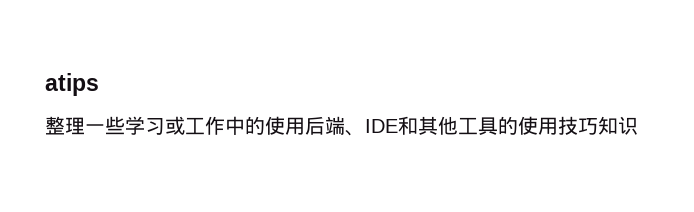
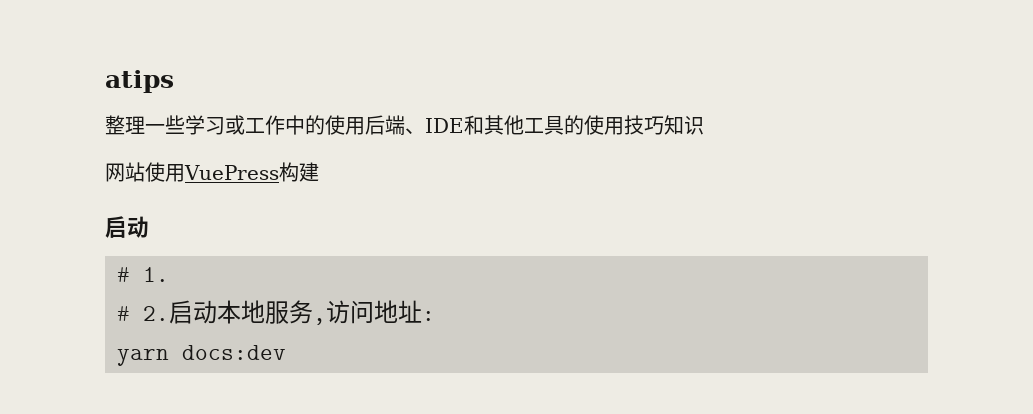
(638, 125) none -> [105,162,319,182] [105,216,149,238] [117,267,169,282] [117,300,435,325] [117,345,286,366] // 网站使用VuePress构建 // 启动 // # 1. // # 2.启动本地服务,访问地址: // yarn docs:dev

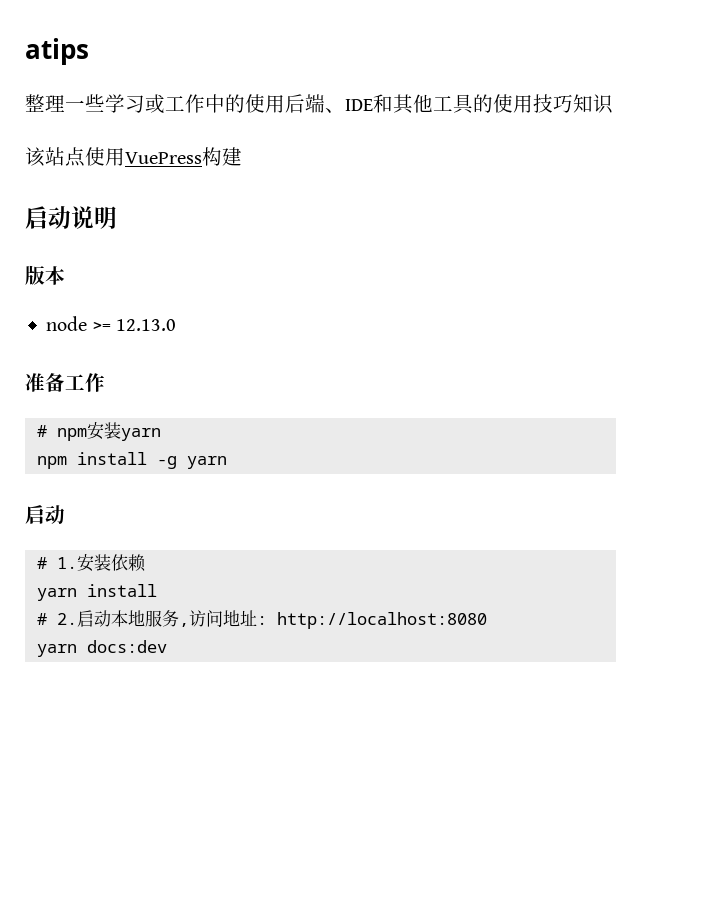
[105,162,145,182] 网站 -> [25,147,85,167] 该站点
(319, 172) none -> [25,206,117,229] [25,265,65,285] [46,316,176,331] [25,373,105,392] [36,422,161,441] [36,452,227,469] // 启动说明 // 版本 // node >= 12.13.0 // 准备工作 // # npm安装yarn // npm install -g yarn
(169, 274) none -> [76,554,146,572] [36,584,157,601] 安装依赖 // yarn install
(435, 316) none -> [276,612,487,629] http://localhost:8080

